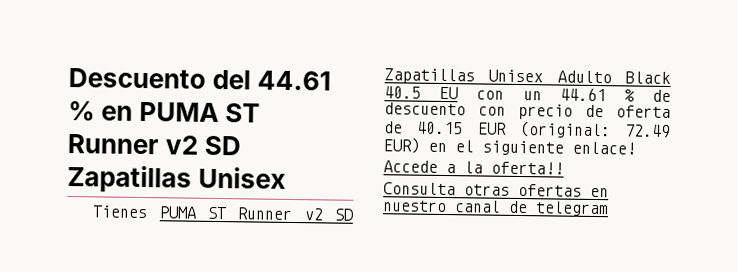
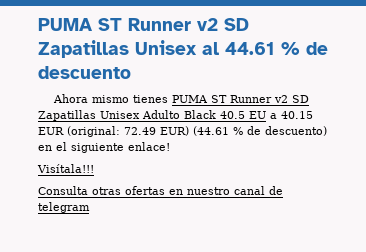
[68,68,332,91] [68,101,261,123] [67,134,242,156] [67,165,287,194] [92,205,149,219] Descuento del 44.61 % en PUMA ST Runner v2 SD Zapatillas Unisex // Tienes -> [38,18,249,31] [38,40,328,58] [38,66,131,79] [53,94,169,103] PUMA ST Runner v2 SD Zapatillas Unisex al 44.61 % de descuento // Ahora mismo tienes
[476,87,671,102] [384,102,671,120] [384,121,403,134] con un 44.61 % de descuento con precio de oferta de -> [270,113,277,119] a
(420, 145) none -> [193,126,327,136] (44.61 % de descuento)
[383,160,564,175] Accede a la oferta!! -> [37,164,94,173] Visítala!!!

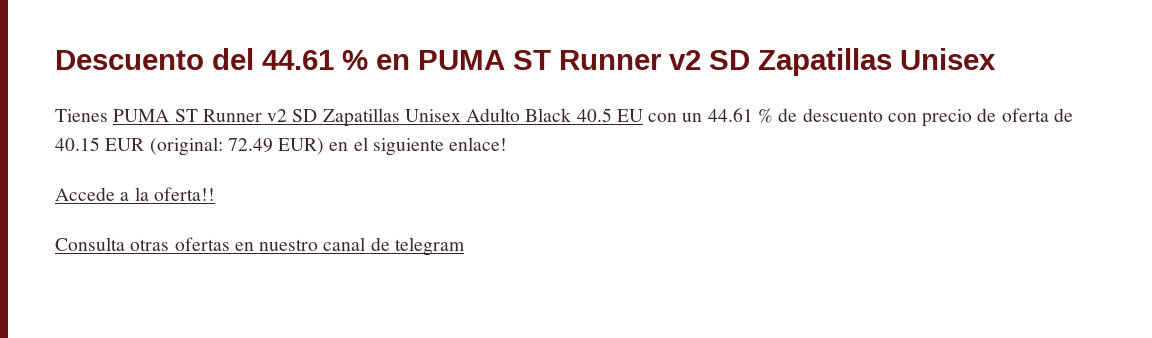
[38,18,249,31] [38,40,328,58] [38,66,131,79] [53,94,169,103] PUMA ST Runner v2 SD Zapatillas Unisex al 44.61 % de descuento // Ahora mismo tienes -> [55,48,996,76] [55,109,108,122] Descuento del 44.61 % en PUMA ST Runner v2 SD Zapatillas Unisex // Tienes
[270,113,277,119] a -> [648,108,1073,127] con un 44.61 % de descuento con precio de oferta de
[193,126,327,136] (44.61 % de descuento) -> (325, 146) none
[37,164,94,173] Visítala!!! -> [55,187,215,201] Accede a la oferta!!

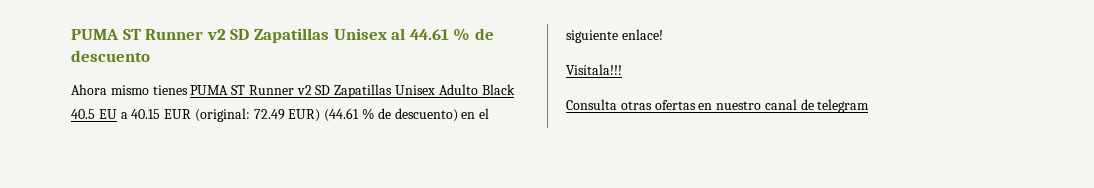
[55,48,996,76] [55,109,108,122] Descuento del 44.61 % en PUMA ST Runner v2 SD Zapatillas Unisex // Tienes -> [71,28,494,43] [71,50,150,62] [71,84,188,95] PUMA ST Runner v2 SD Zapatillas Unisex al 44.61 % de descuento // Ahora mismo tienes
[648,108,1073,127] con un 44.61 % de descuento con precio de oferta de -> [120,112,128,119] a
(325, 146) none -> [324,108,458,122] (44.61 % de descuento)
[55,187,215,201] Accede a la oferta!! -> [566,64,622,75] Visítala!!!

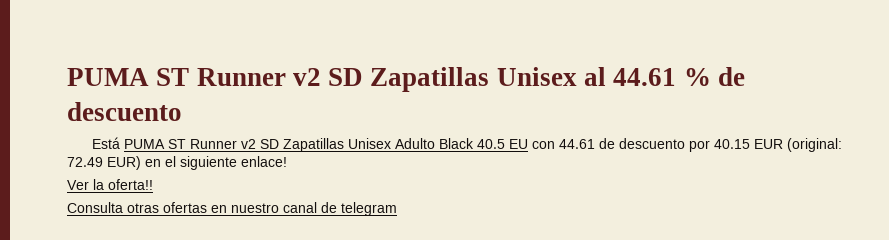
[71,84,188,95] Ahora mismo tienes -> [92,137,121,149] Está
[120,112,128,119] a -> [532,138,711,152] con 44.61 de descuento por
[324,108,458,122] (44.61 % de descuento) -> (141, 163) none
[566,64,622,75] Visítala!!! -> [67,179,153,190] Ver la oferta!!

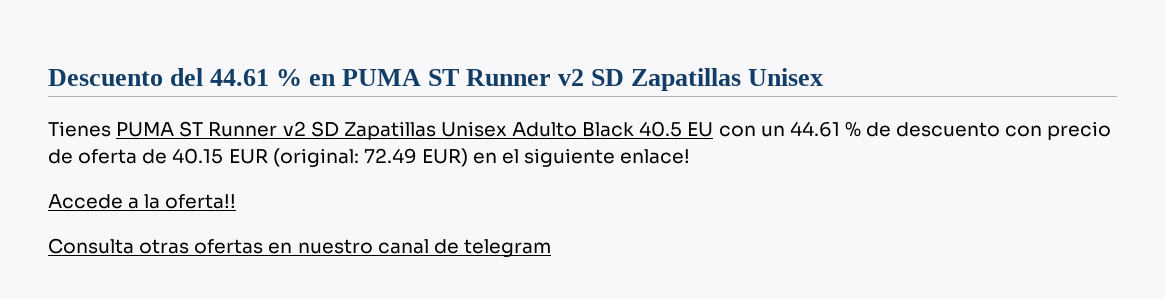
[67,67,745,92] [67,102,182,121] [92,137,121,149] PUMA ST Runner v2 SD Zapatillas Unisex al 44.61 % de descuento // Está -> [48,68,824,91] [48,121,111,137] Descuento del 44.61 % en PUMA ST Runner v2 SD Zapatillas Unisex // Tienes
[559,138,711,152] 44.61 de descuento por -> [760,121,1112,140] [48,149,168,164] un 44.61 % de descuento con precio de oferta de
[67,180,89,190] Ver -> [48,194,140,209] Accede a

